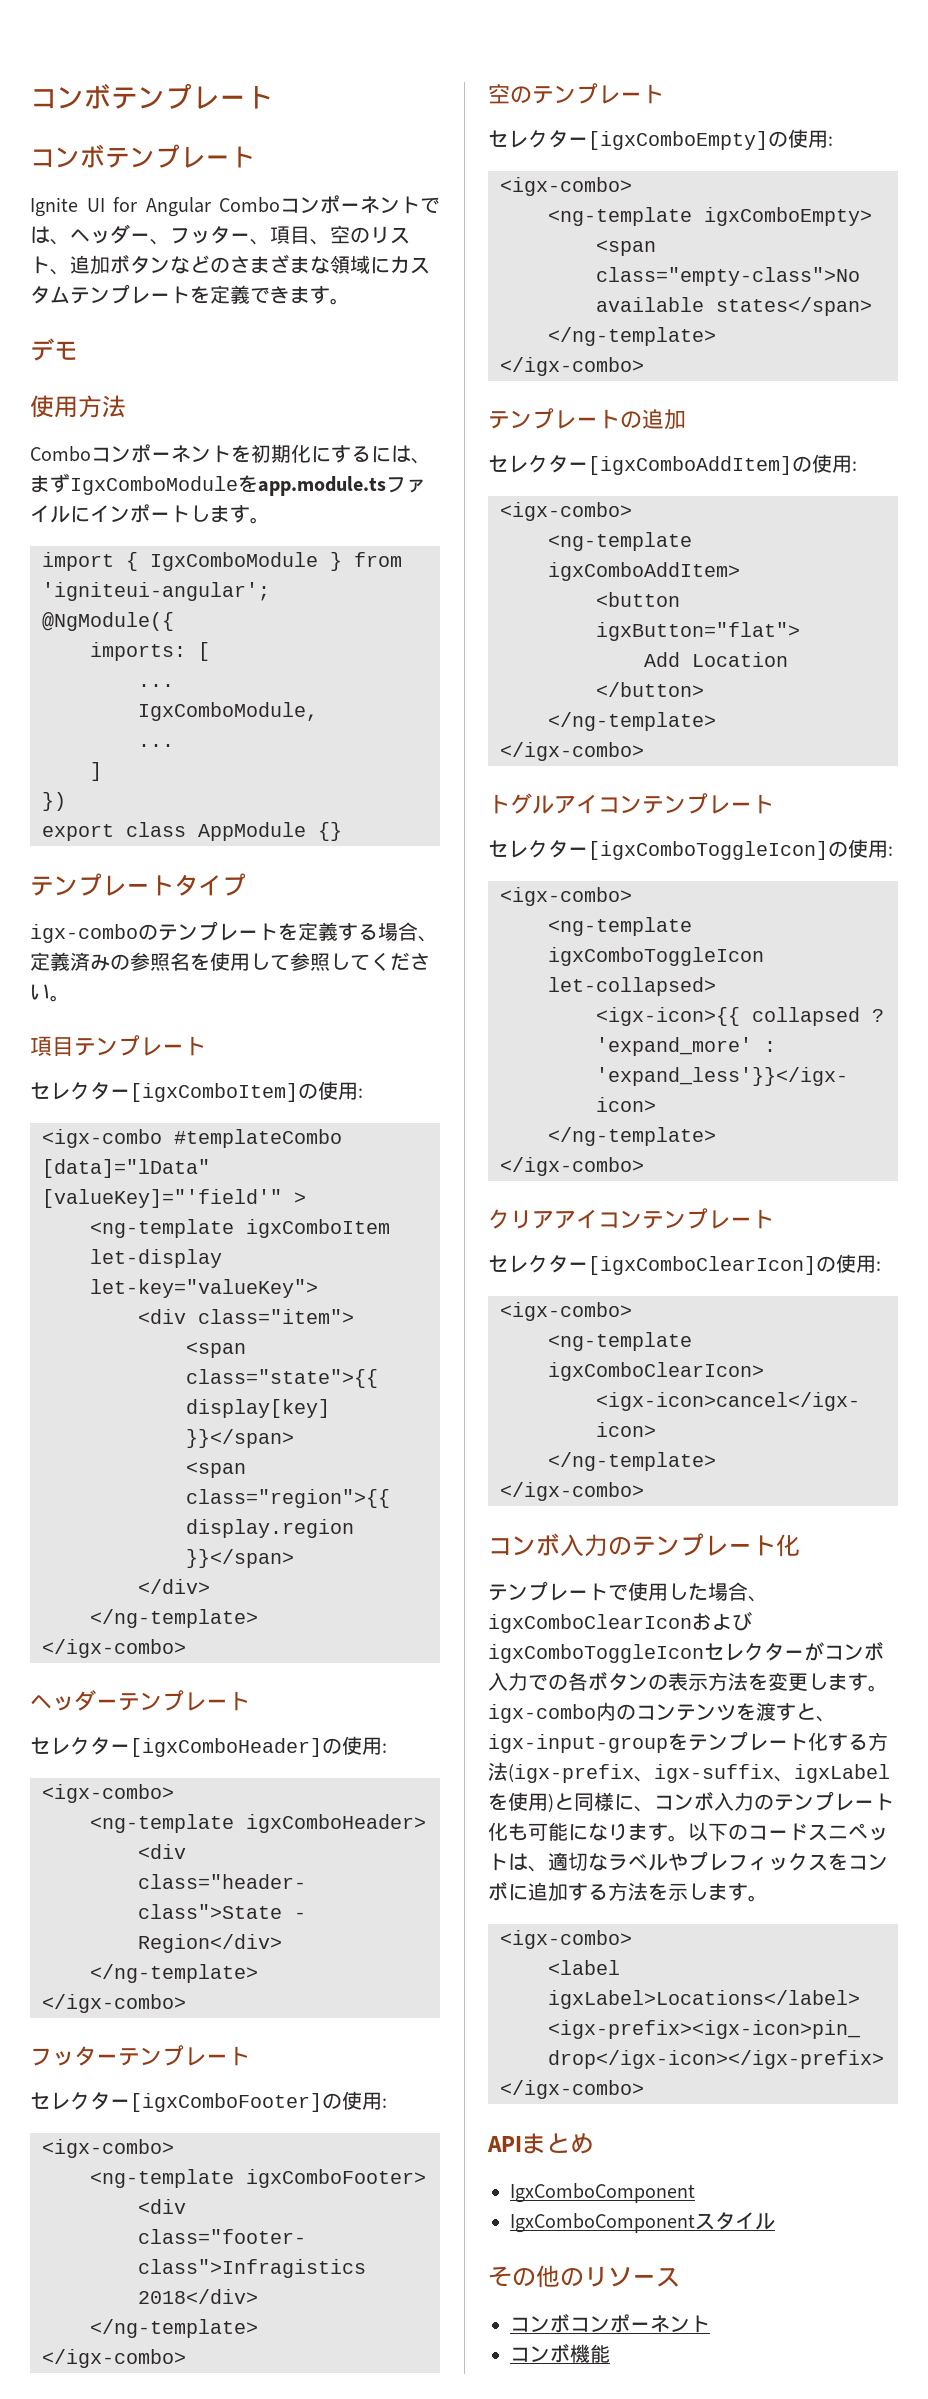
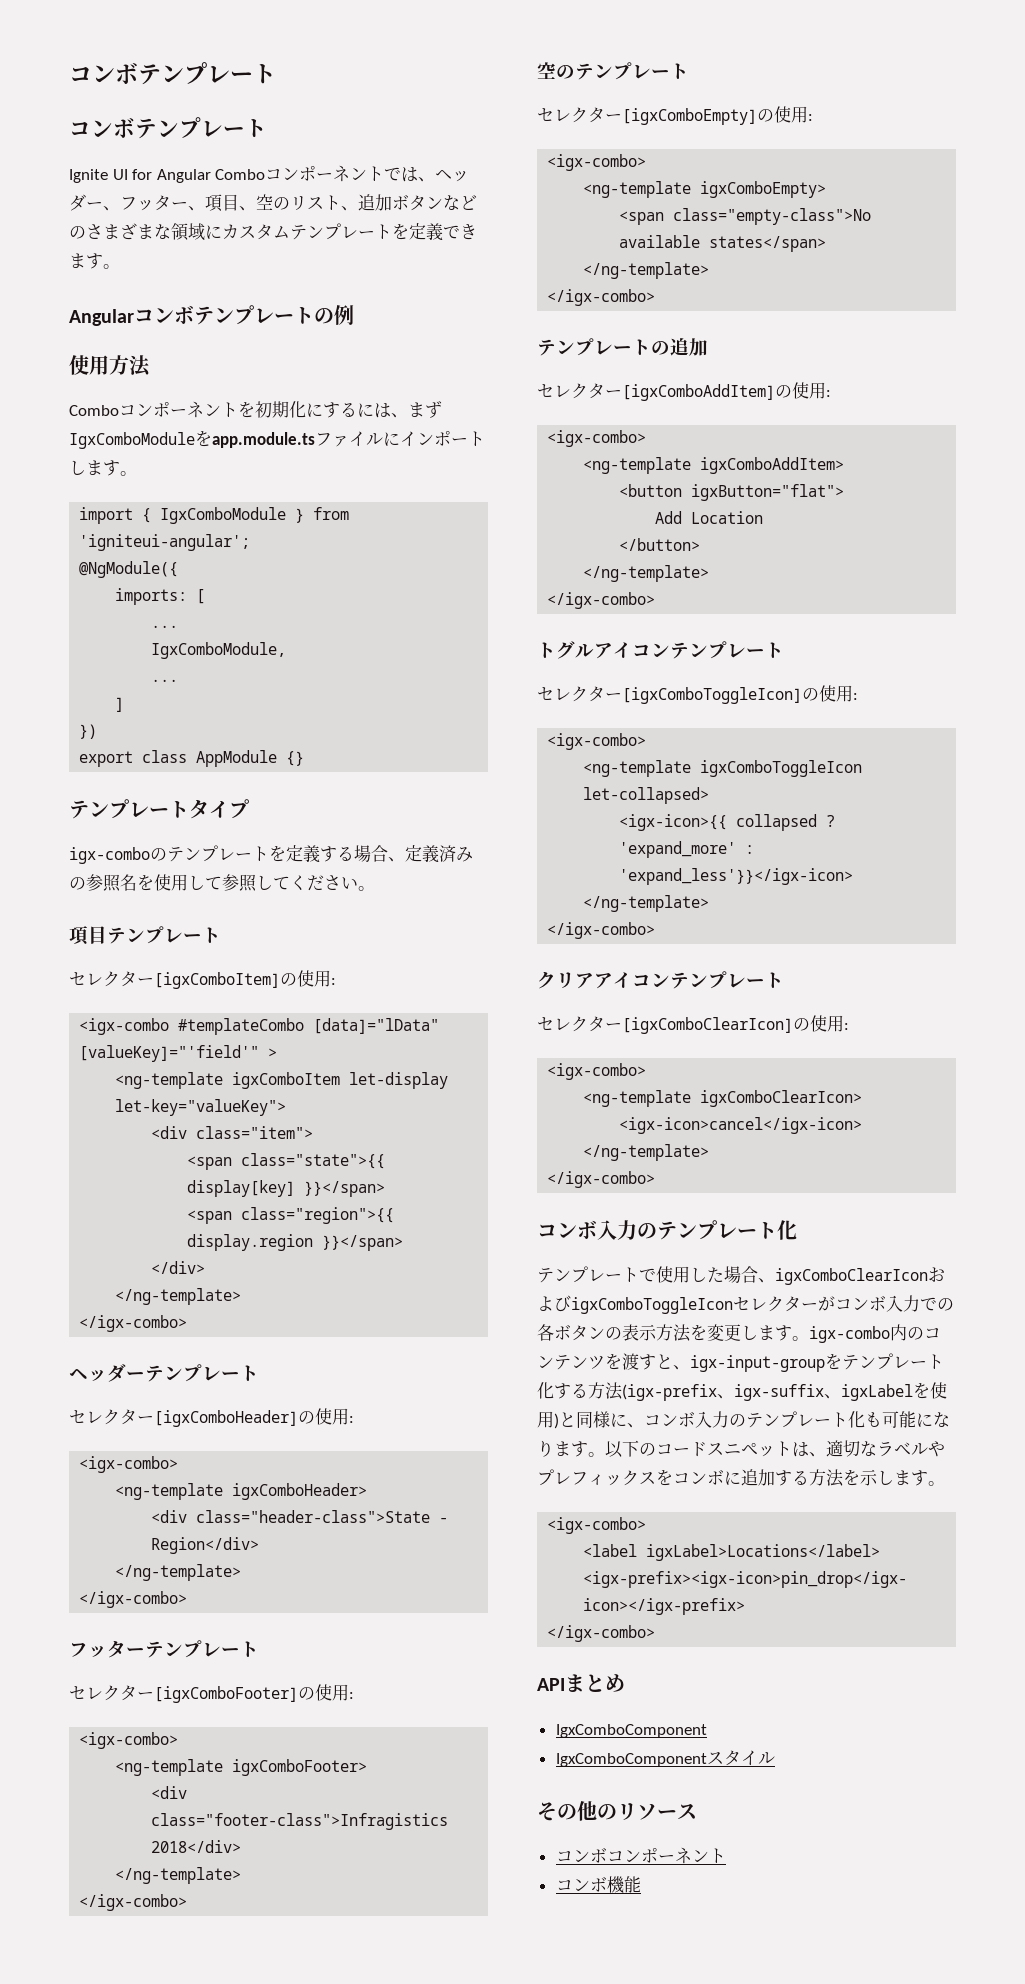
[30,338,78,361] デモ -> [69,304,354,326] Angularコンボテンプレートの例

